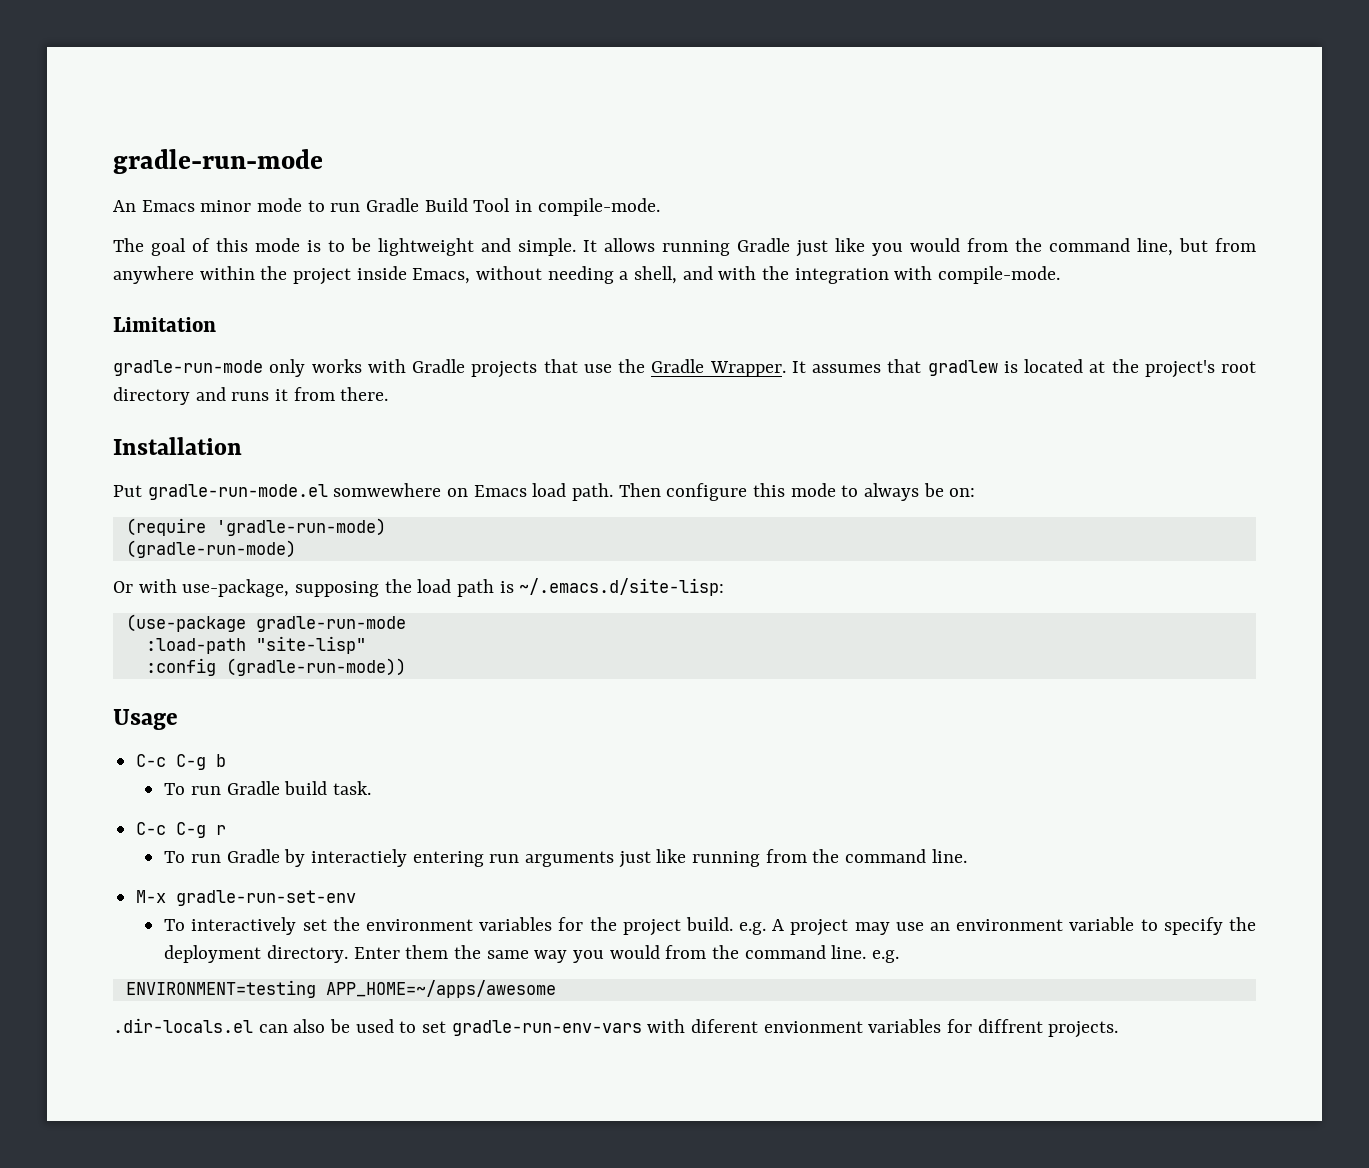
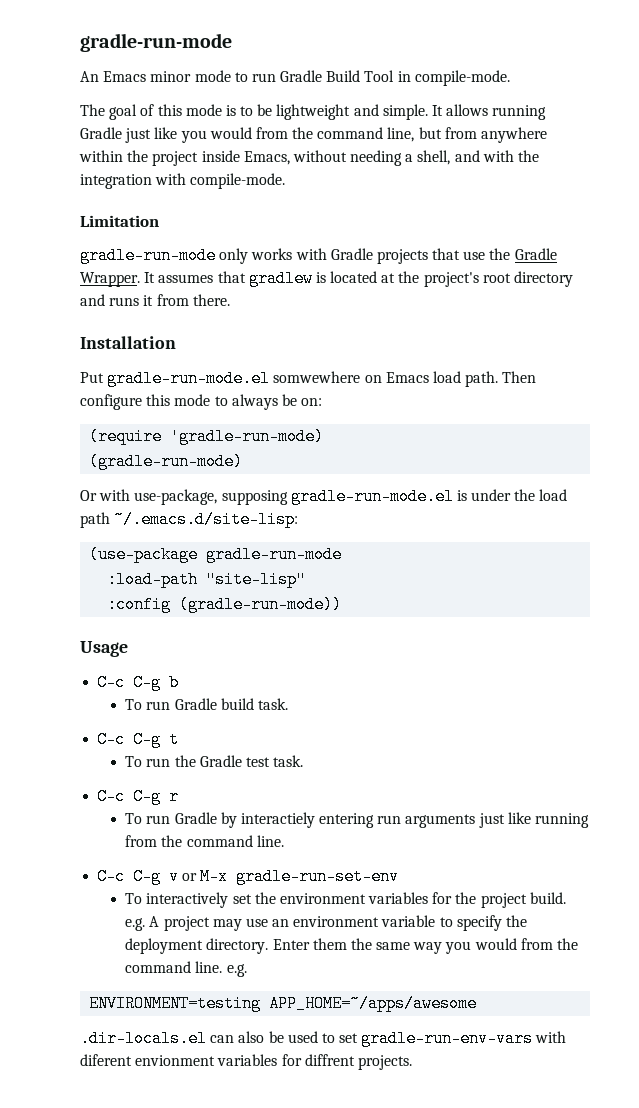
(380, 589) none -> [290,488,512,505] gradle-run-mode.el is under
[499,581,514,593] is -> (110, 520) none
(371, 788) none -> [97,731,180,748] [125,755,304,767] // C-c C-g t // To run the Gradle test task.
(967, 856) none -> [97,868,198,885] C-c C-g v or

